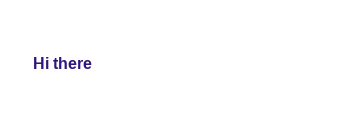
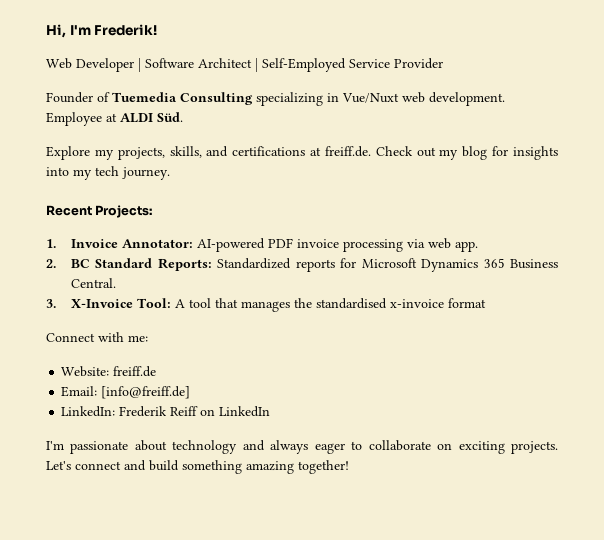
[33,57,93,69] Hi there -> [46,24,158,38] [46,58,443,72] [46,92,505,106] [46,112,183,126] [46,146,559,160] [46,166,170,180] [46,205,153,218] [46,238,478,252] [46,258,559,272] [70,278,116,288] [46,298,486,312] [46,332,148,342] [61,366,157,377] [61,386,191,399] [61,406,271,417] [46,440,558,454] [46,460,349,474] Hi, I'm Frederik! // Web Developer | Software Architect | Self-Employed Service Provider // Founder of Tuemedia Consulting specializing in Vue/Nuxt web development. Employee at ALDI Süd. // Explore my projects, skills, and certifications at freiff.de. Check out my blog for insights into my tech journey. // Recent Projects: // 1. Invoice Annotator: AI-powered PDF invoice processing via web app. // 2. BC Standard Reports: Standardized reports for Microsoft Dynamics 365 Business Central. // 3. X-Invoice Tool: A tool that manages the standardised x-invoice format // Connect with me: // Website: freiff.de // Email: [info@freiff.de] // LinkedIn: Frederik Reiff on LinkedIn // I'm passionate about technology and always eager to collaborate on exciting projects. Let's connect and build something amazing together!

